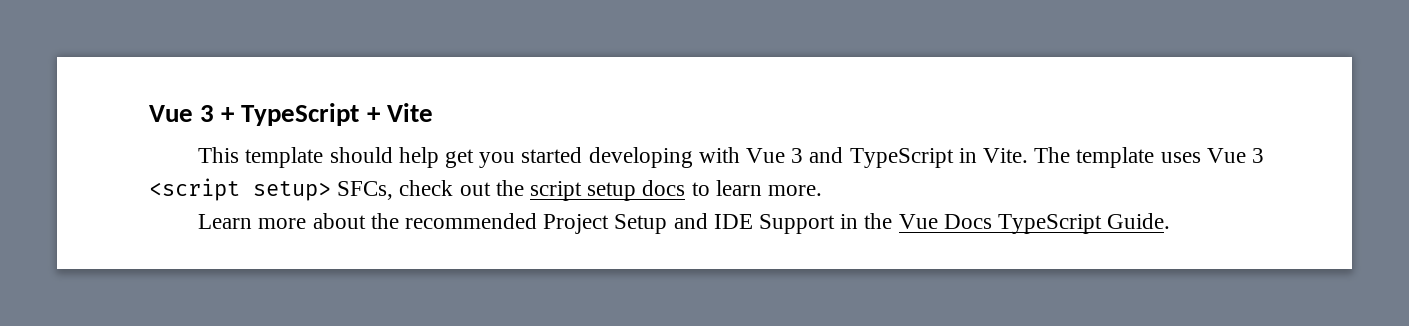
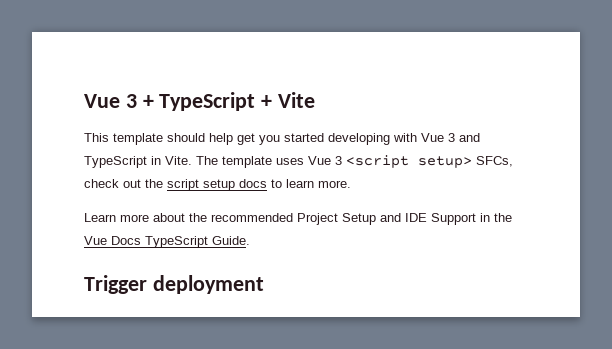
(1171, 221) none -> [84,275,264,294] // Trigger deployment

